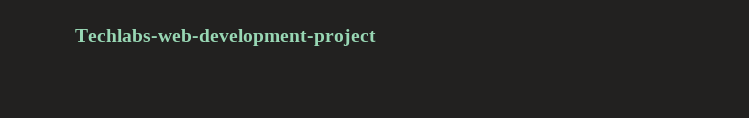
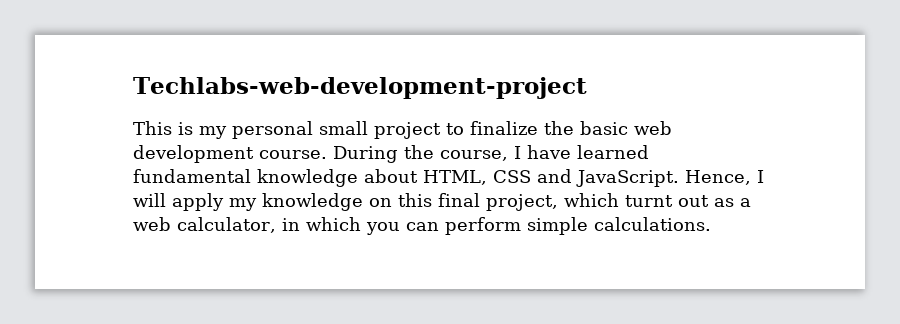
(376, 37) none -> [133,121,672,139] [133,145,649,163] [133,169,764,187] [133,193,751,211] [133,217,711,235] // This is my personal small project to finalize the basic web development course. During the course, I have learned fundamental knowledge about HTML, CSS and JavaScript. Hence, I will apply my knowledge on this final project, which turnt out as a web calculator, in which you can perform simple calculations.

